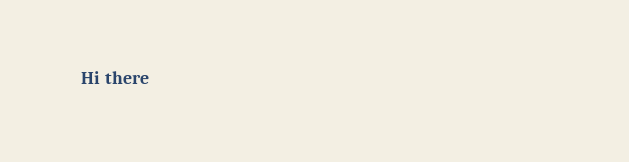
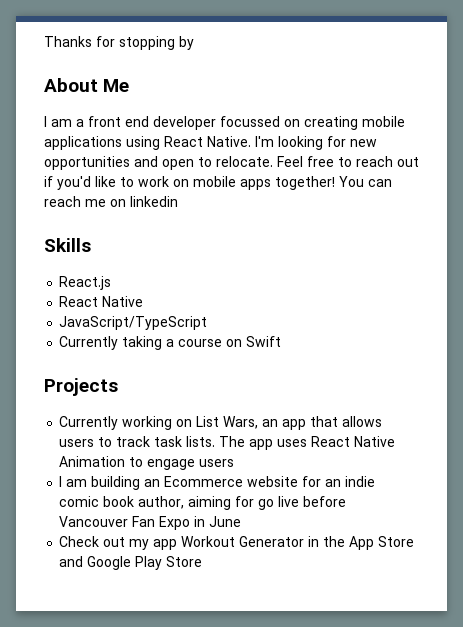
[81,71,149,84] Hi there -> [44,36,194,50] [44,78,130,92] [44,116,405,130] [44,136,377,150] [44,156,419,170] [44,176,392,190] [44,196,178,207] [44,238,91,252] [59,276,112,290] [59,296,144,307] [59,316,208,330] [59,336,282,350] [44,378,118,396] [59,416,383,430] [59,436,396,450] [59,456,235,470] [59,476,376,490] [59,496,347,510] [59,516,242,530] [59,536,415,550] [59,556,203,570] Thanks for stopping by // About Me // I am a front end developer focussed on creating mobile applications using React Native. I'm looking for new opportunities and open to relocate. Feel free to reach out if you'd like to work on mobile apps together! You can reach me on linkedin // Skills // React.js // React Native // JavaScript/TypeScript // Currently taking a course on Swift // Projects // Currently working on List Wars, an app that allows users to track task lists. The app uses React Native Animation to engage users // I am building an Ecommerce website for an indie comic book author, aiming for go live before Vancouver Fan Expo in June // Check out my app Workout Generator in the App Store and Google Play Store

